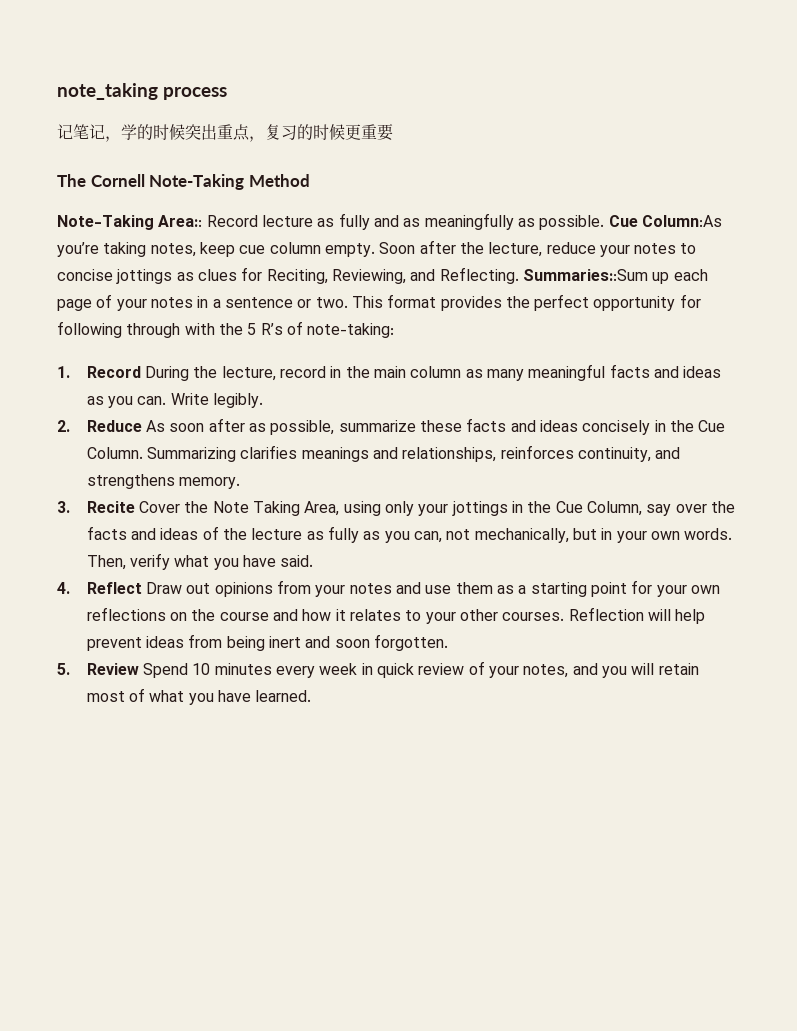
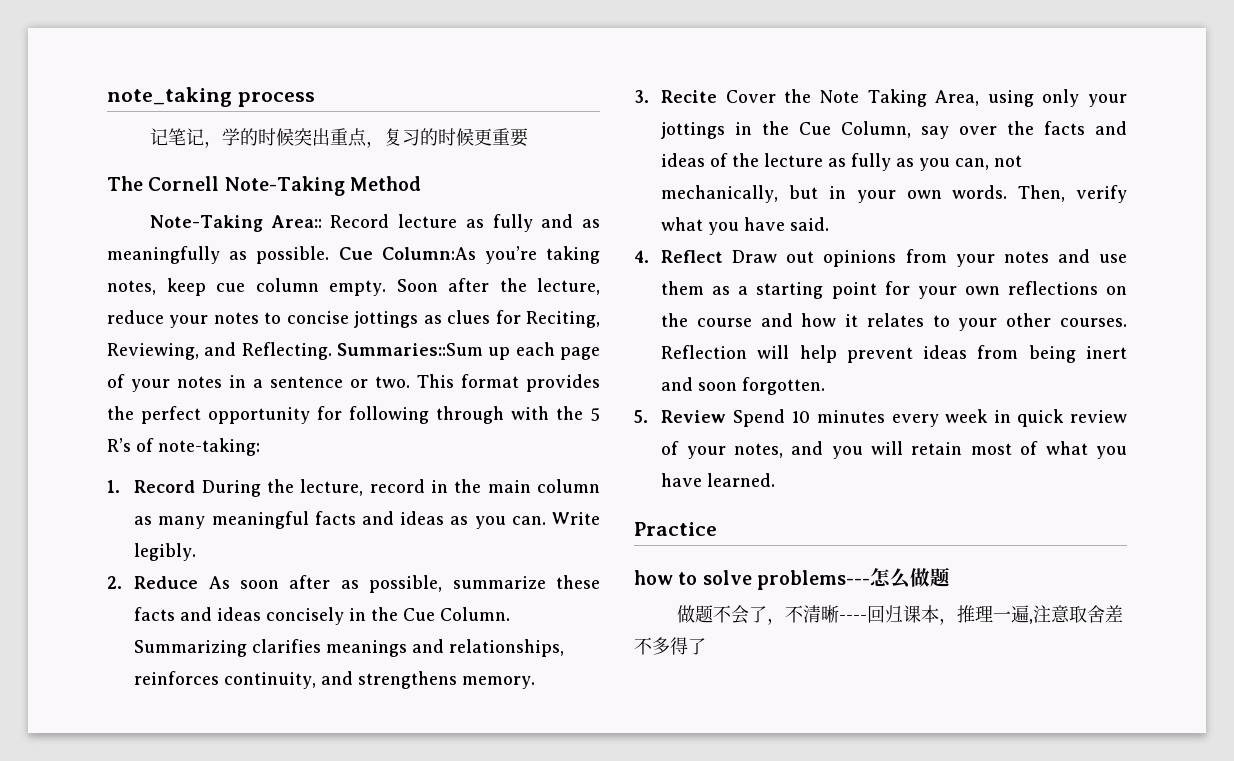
(312, 696) none -> [634,522,717,536] [634,567,950,590] [677,605,1124,625] [634,637,706,655] // Practice // how to solve problems---怎么做题 // 做题不会了，不清晰----回归课本，推理一遍,注意取舍差不多得了

